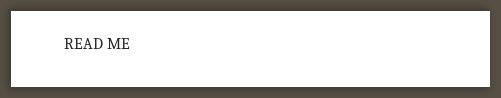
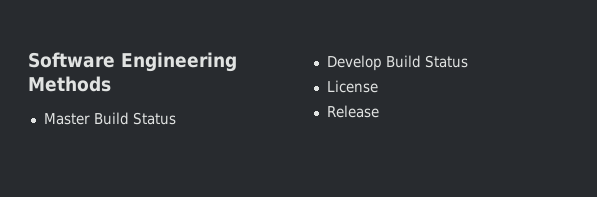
[64,38,131,49] READ ME -> [28,52,237,72] [28,76,111,92] [43,112,176,125] [326,55,468,71] [326,80,378,93] [326,105,379,118] Software Engineering Methods // Master Build Status // Develop Build Status // License // Release

